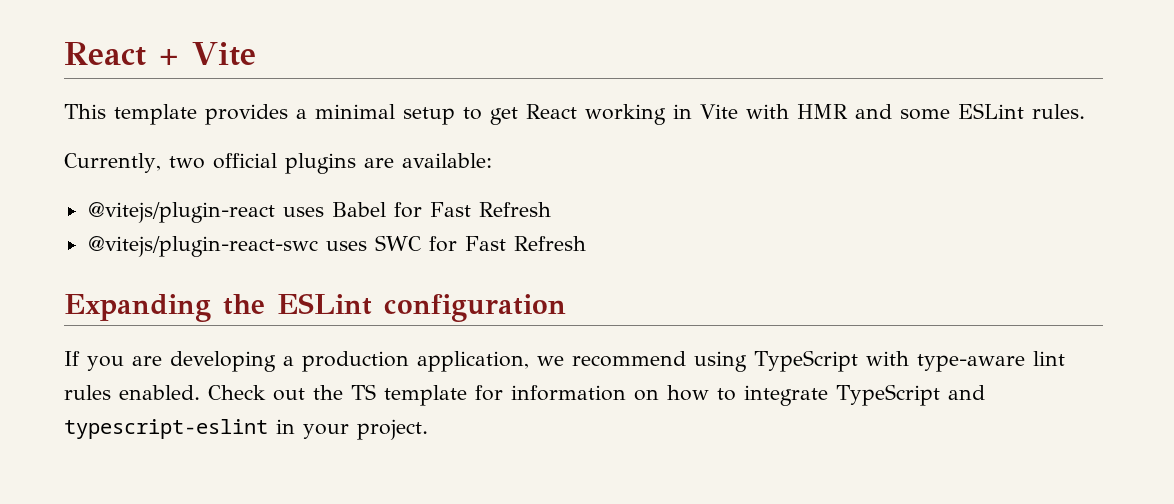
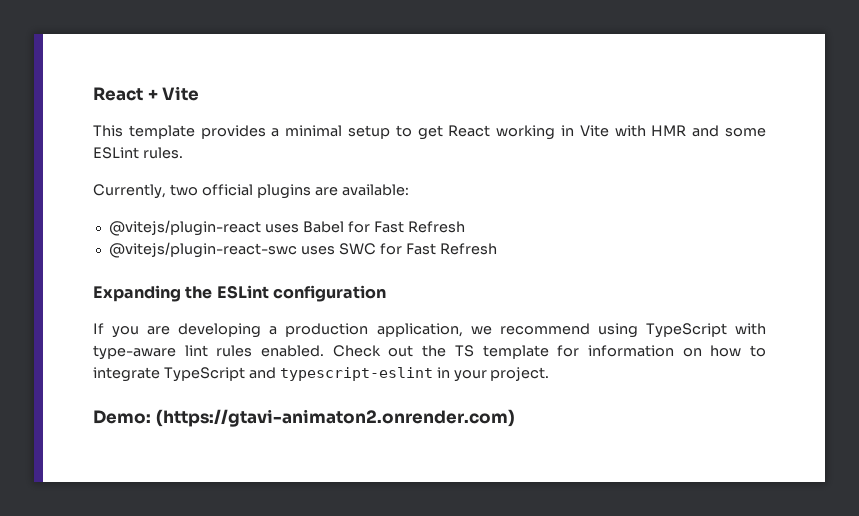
(428, 429) none -> [93,409,515,427] // Demo: (https://gtavi-animaton2.onrender.com)

